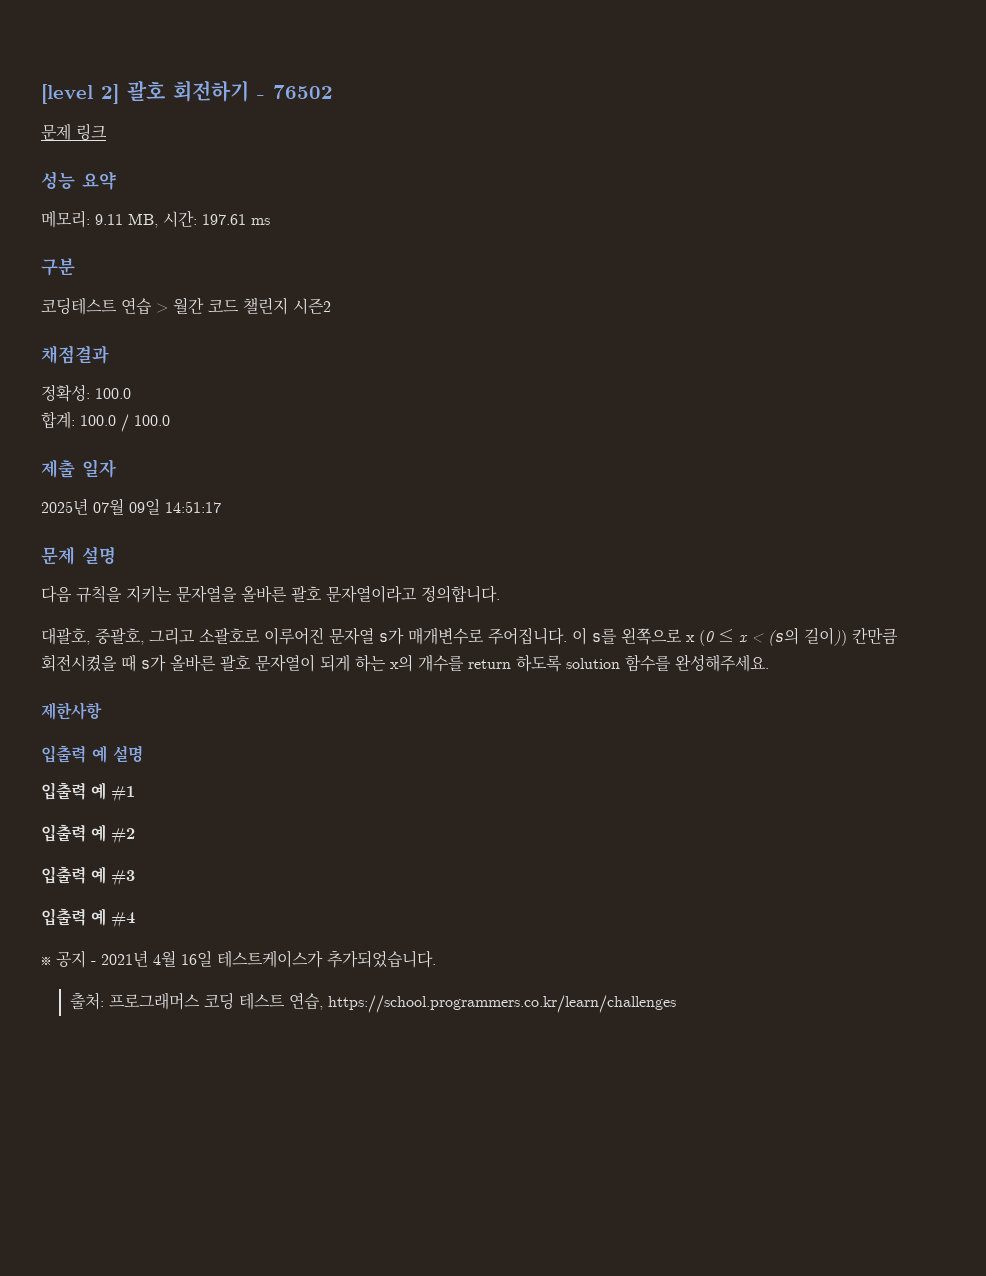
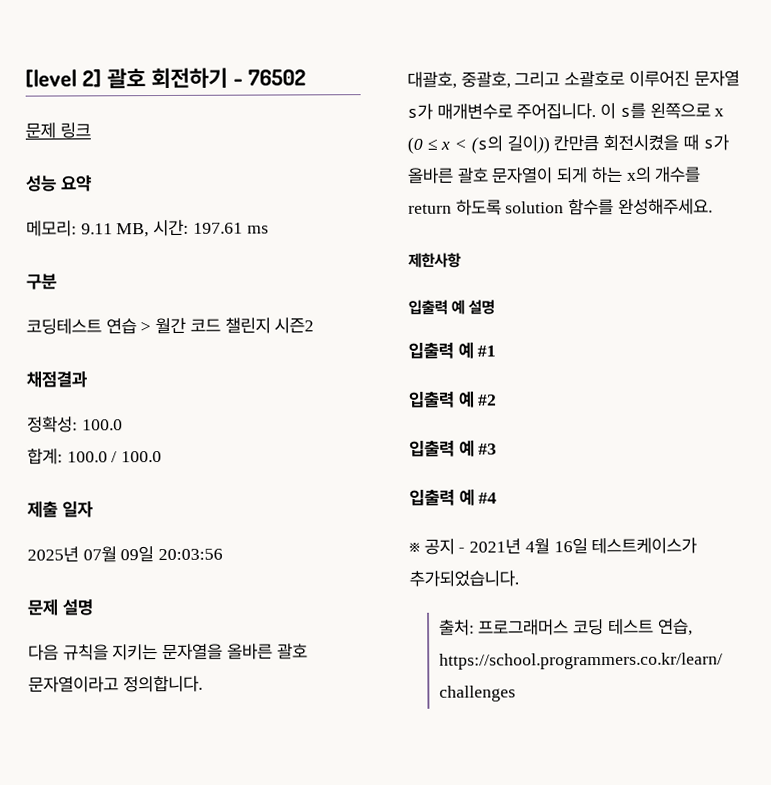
[165,501,221,513] 14:51:17 -> [158,548,224,561] 20:03:56

